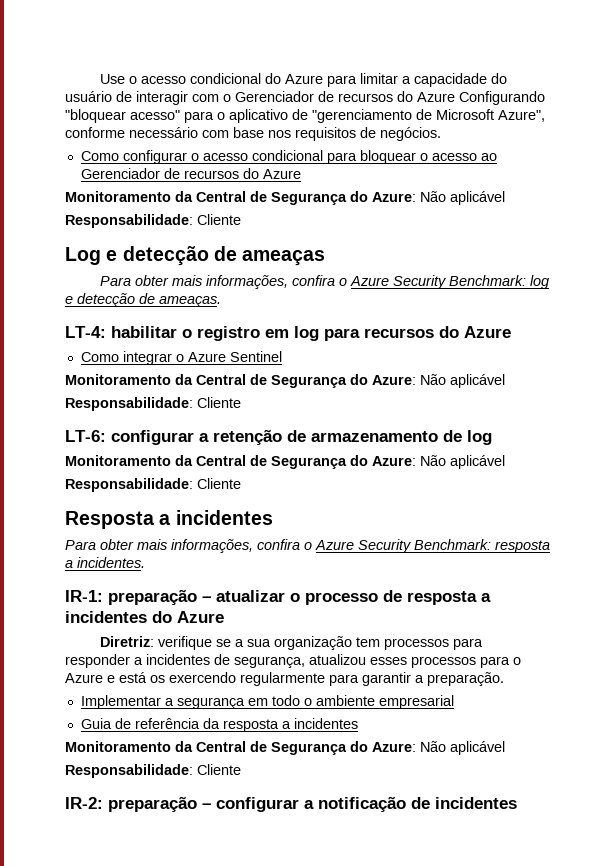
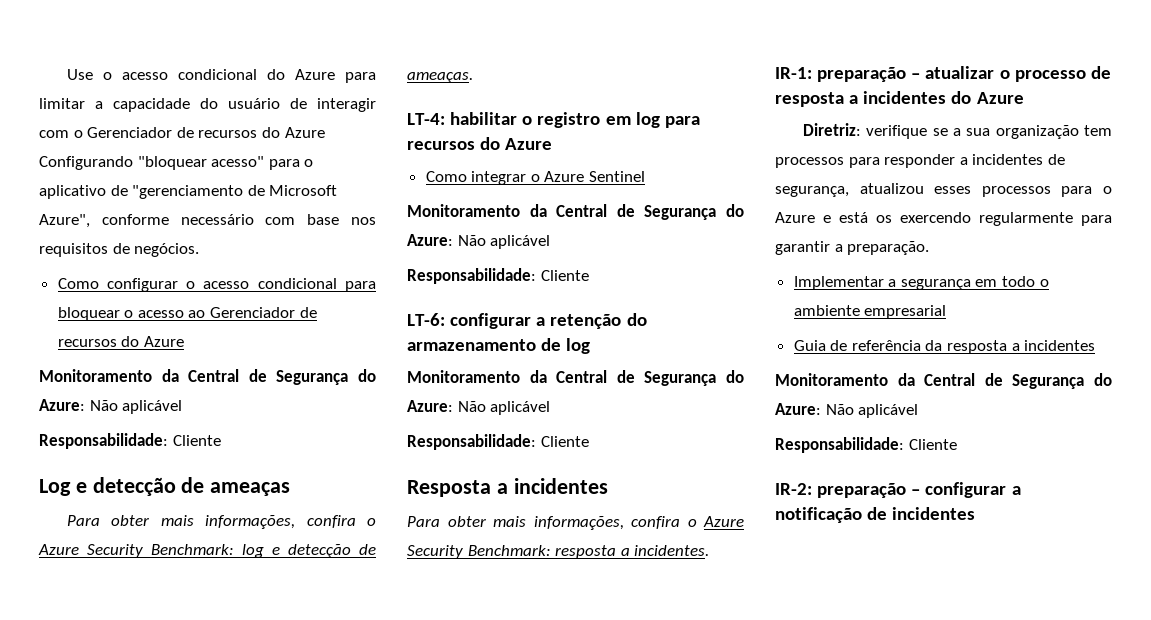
[287,430,306,442] de -> [626,313,647,326] do

